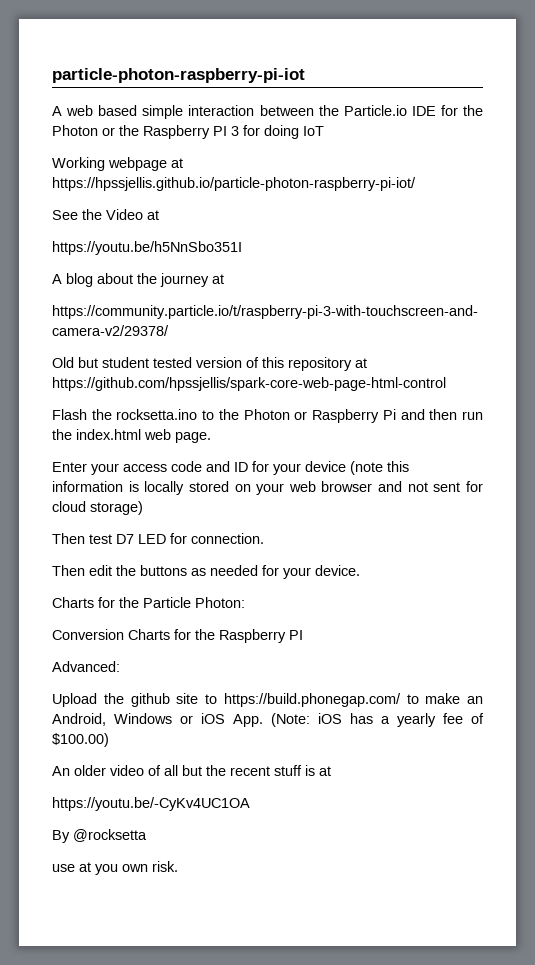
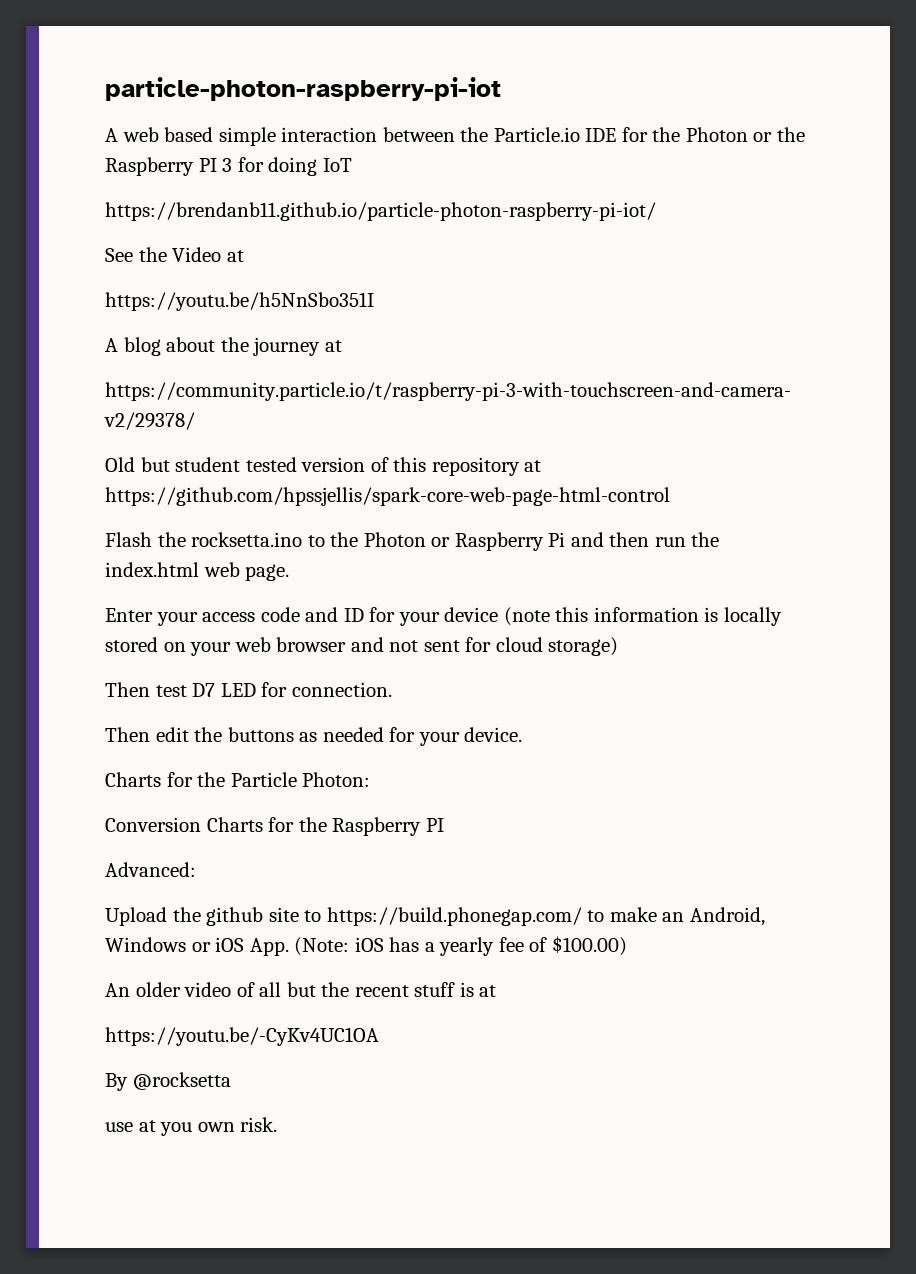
[52,157,183,171] [52,177,416,191] Working webpage at https://hpssjellis.github.io/particle-photon-raspberry-pi-iot/ -> [105,202,656,221] https://brendanb11.github.io/particle-photon-raspberry-pi-iot/

